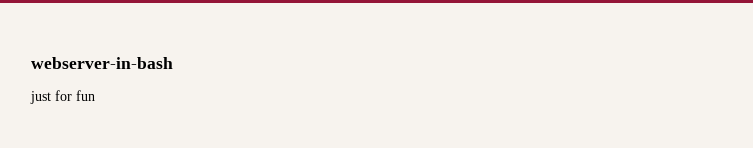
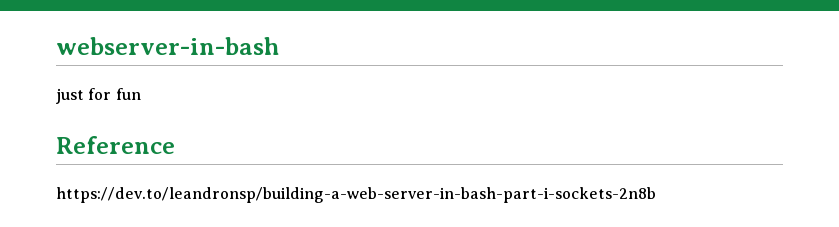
(95, 95) none -> [56,136,175,154] [56,187,656,203] // Reference // https://dev.to/leandronsp/building-a-web-server-in-bash-part-i-sockets-2n8b

